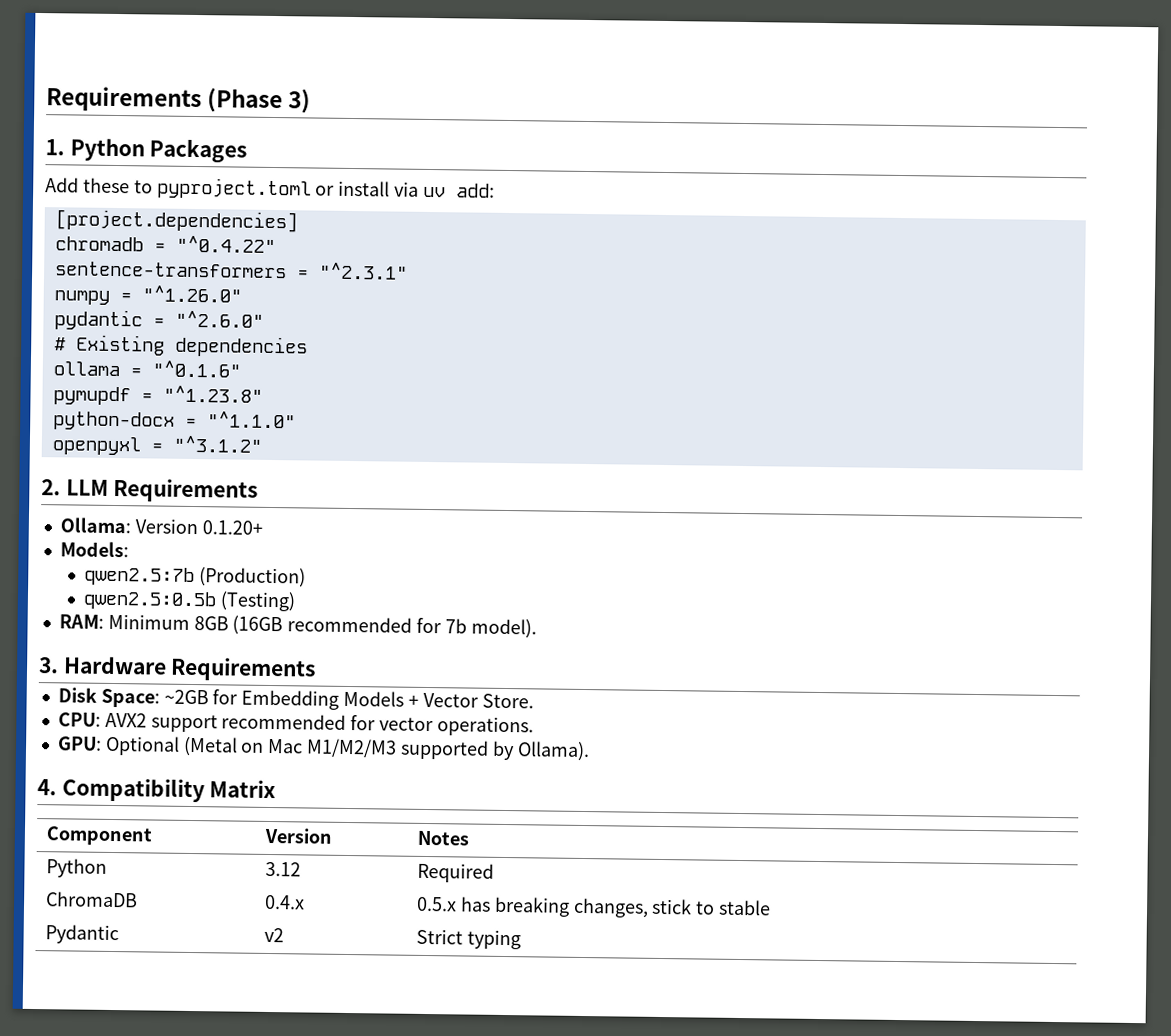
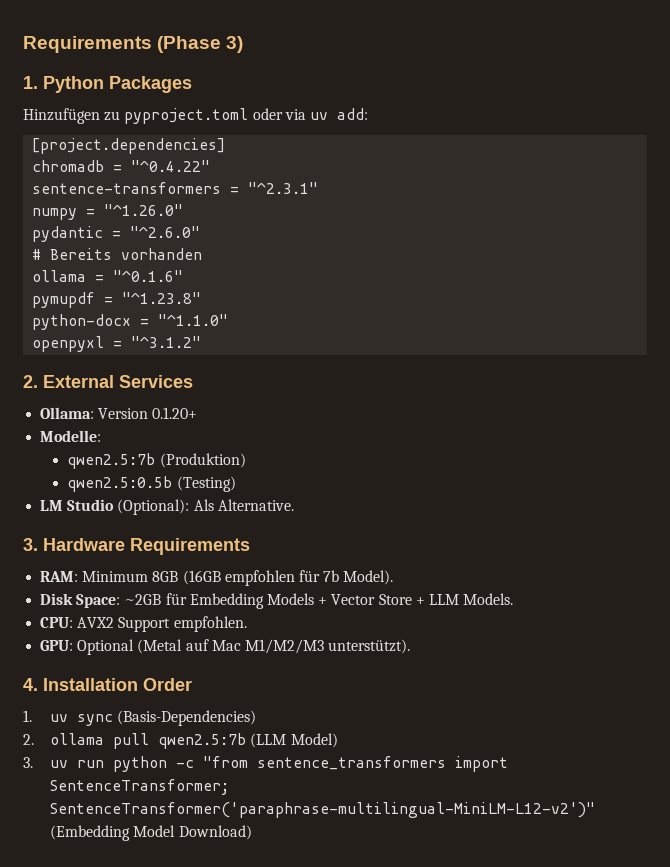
[45,177,391,200] Add these to pyproject.toml or install -> [23,108,283,124] Hinzufügen zu pyproject.toml oder
[75,334,308,358] Existing dependencies -> [50,248,203,260] Bereits vorhanden
[65,477,259,503] LLM Requirements -> [43,375,193,388] External Services
[59,541,129,558] [83,566,306,588] Models: // qwen2.5:7b (Production) -> [40,430,102,442] [67,453,246,469] Modelle: // qwen2.5:7b (Produktion)
[58,613,537,639] [38,656,317,682] RAM: Minimum 8GB (16GB recommended for 7b model). // 3. Hardware Requirements -> [40,499,294,515] [23,538,250,555] [40,570,394,586] LM Studio (Optional): Als Alternative. // 3. Hardware Requirements // RAM: Minimum 8GB (16GB empfohlen für 7b Model).
[212,689,239,705] for -> [165,593,187,605] für
[481,693,534,709] [57,712,534,737] Store. // CPU: AVX2 support recommended for vector operations. -> [378,593,514,605] [40,616,247,632] Store + LLM Models. // CPU: AVX2 Support empfohlen.
[240,742,265,753] on -> [185,639,209,651] auf
[399,739,590,762] [37,777,277,803] [45,826,153,846] [263,827,333,844] [416,830,469,846] [45,858,107,878] [264,861,301,877] [416,862,494,883] [45,891,138,908] [263,894,305,910] [415,896,772,918] [44,924,119,945] [263,927,284,943] [415,928,521,950] supported by Ollama). // 4. Compatibility Matrix // Component | Version | Notes // Python | 3.12 | Required // ChromaDB | 0.4.x | 0.5.x has breaking changes, stick to stable // Pydantic | v2 | Strict typing -> [328,639,411,654] [23,678,192,691] [23,710,257,726] [23,733,338,749] [23,756,509,772] [50,779,230,795] [50,802,596,818] [50,825,252,841] unterstützt). // 4. Installation Order // 1. uv sync (Basis-Dependencies) // 2. ollama pull qwen2.5:7b (LLM Model) // 3. uv run python -c "from sentence_transformers import SentenceTransformer; SentenceTransformer('paraphrase-multilingual-MiniLM-L12-v2')" (Embedding Model Download)

